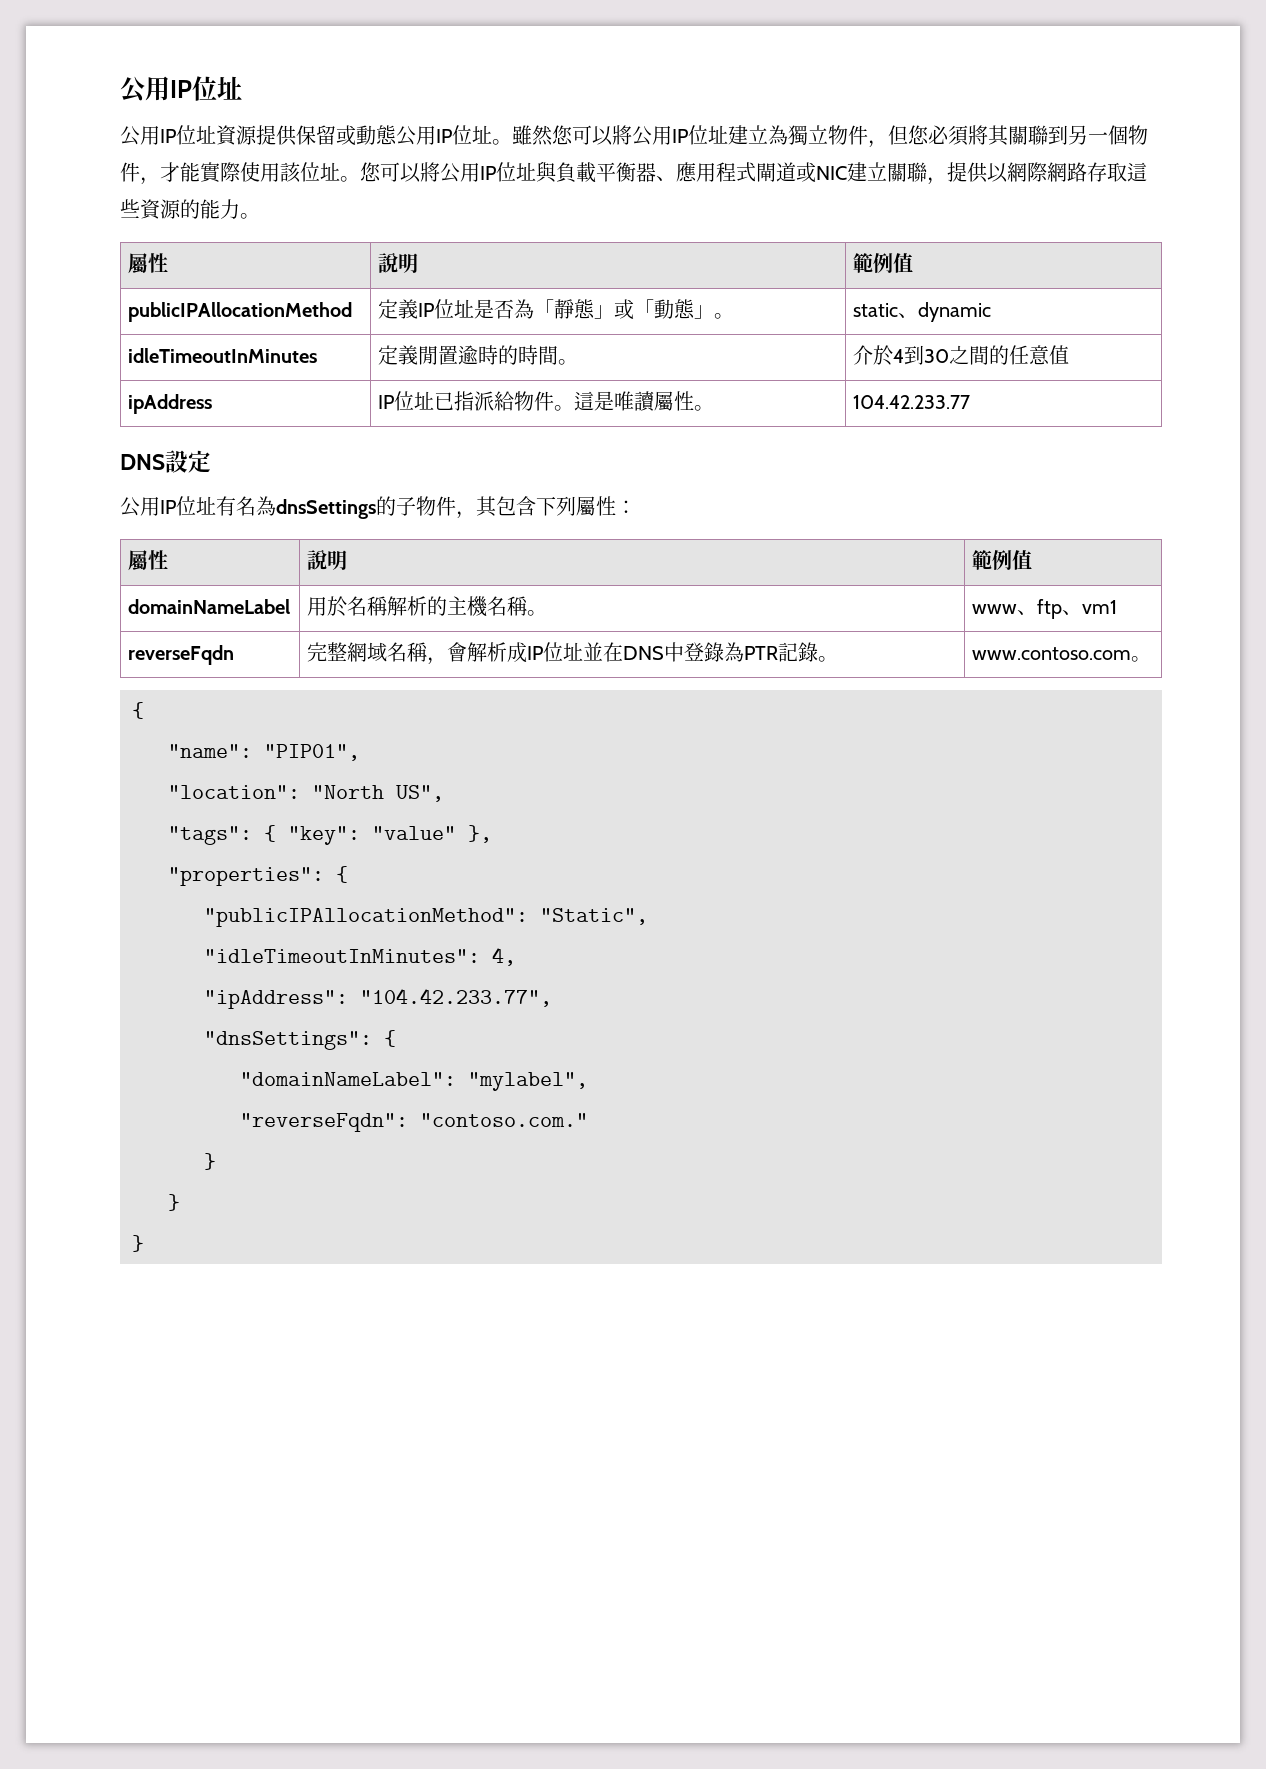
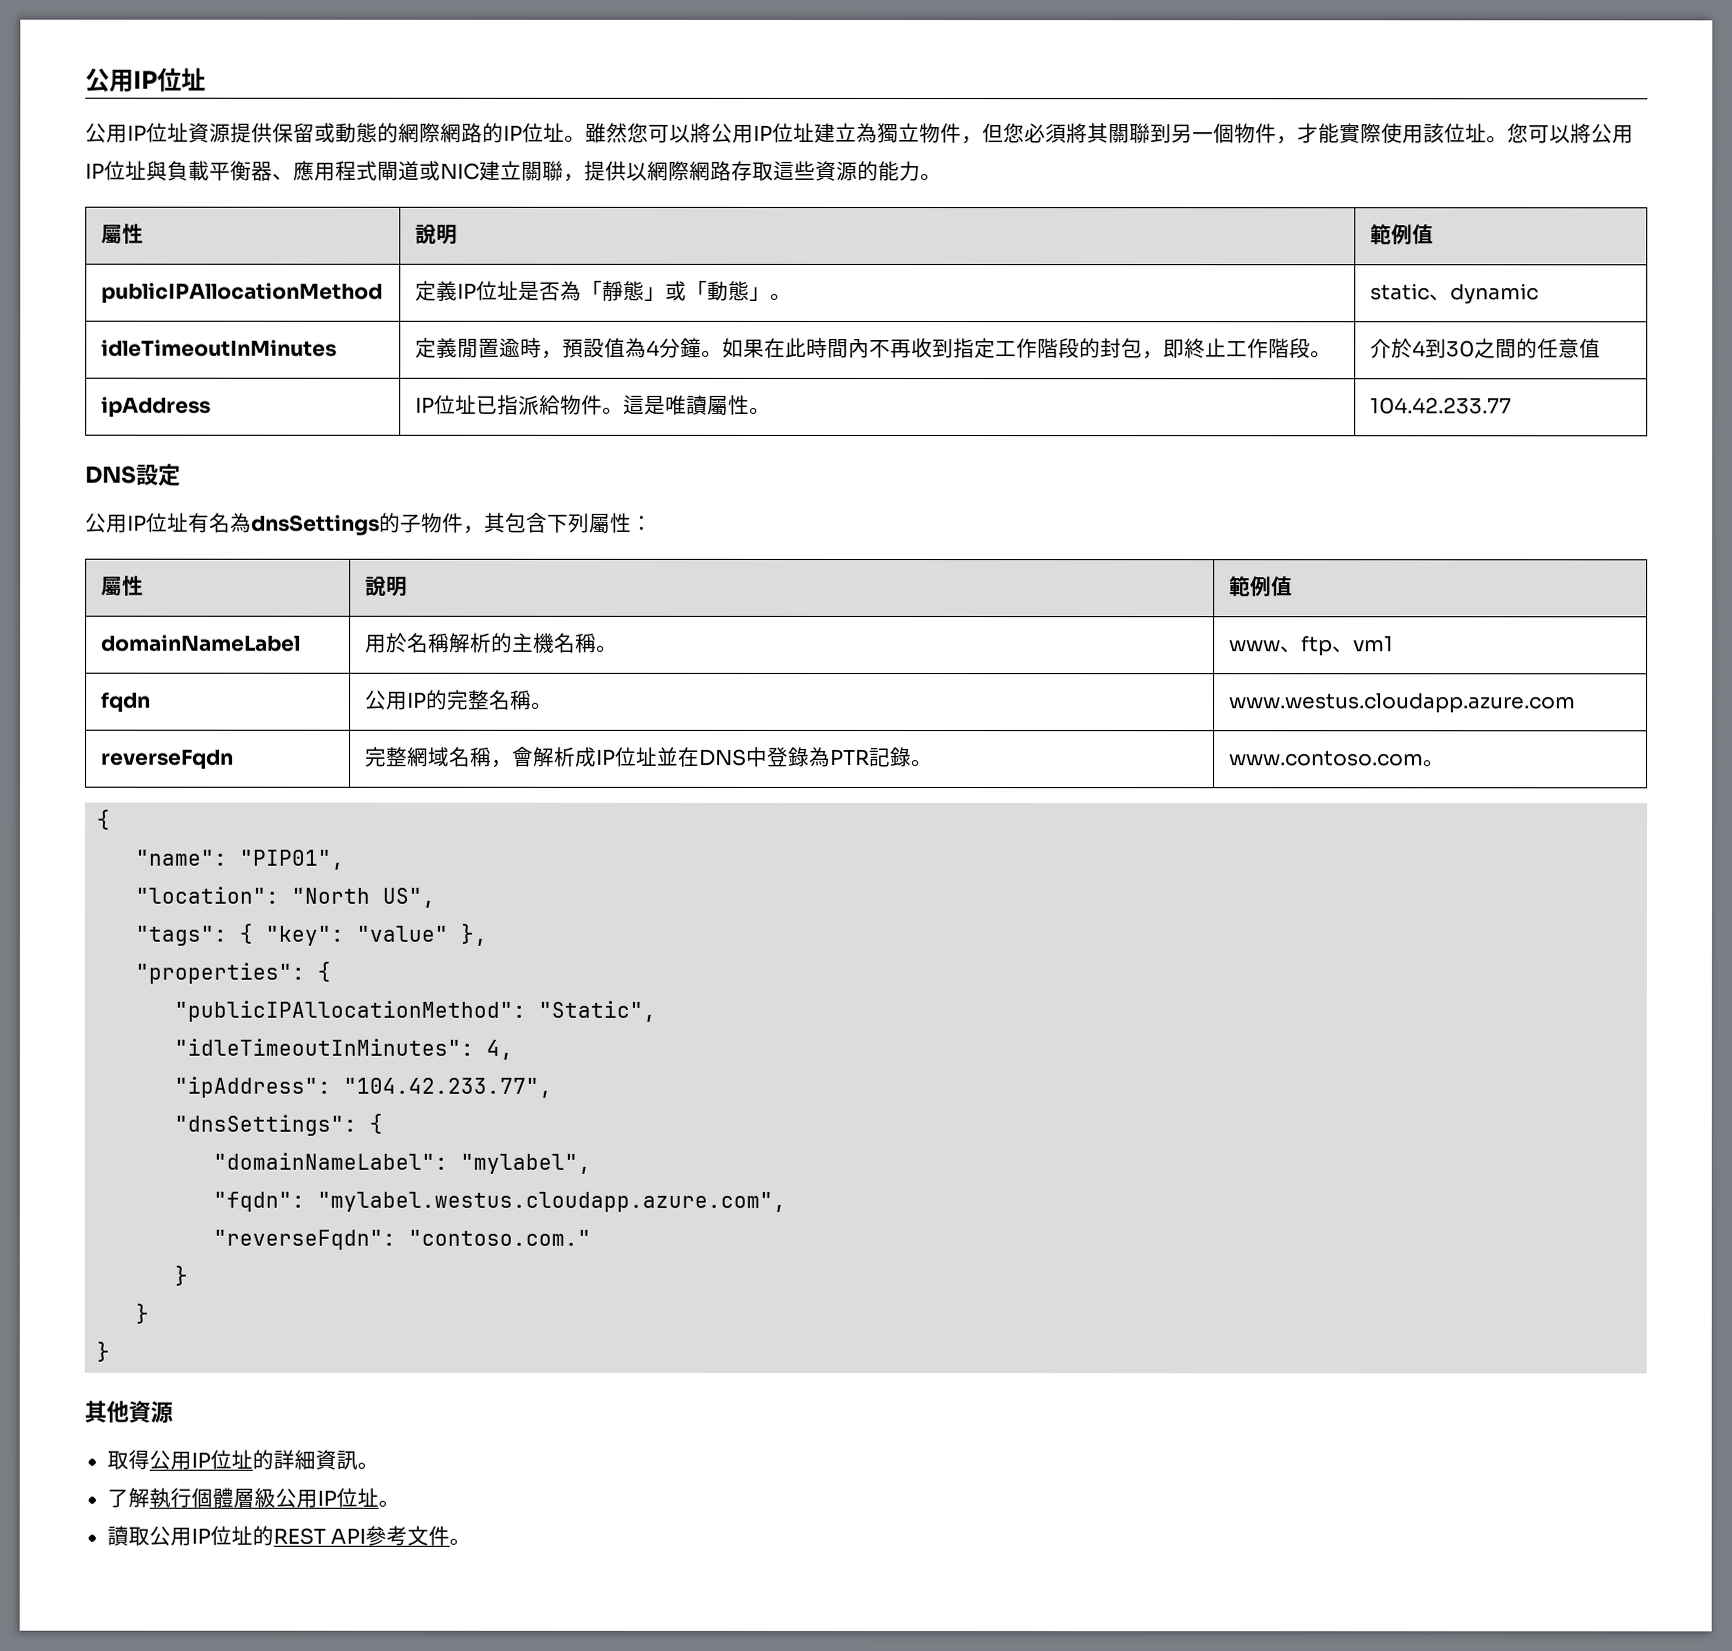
[396,126,436,146] 公用 -> [377,122,504,143] 的網際網路的
[498,345,559,365] 的時間 -> [541,337,1312,360] ，預設值為4分鐘。如果在此時間內不再收到指定工作階段的封包，即終止工作階段
(1118, 607) none -> [101,691,152,713] [365,689,554,710] [1229,693,1577,714] // fqdn | 公用IP的完整名稱。 | www.westus.cloudapp.azure.com
(588, 1081) none -> [213,1191,787,1212] // "fqdn": "mylabel.westus.cloudapp.azure.com",
(144, 1243) none -> [84,1400,173,1424] [106,1449,379,1470] [106,1487,400,1508] [106,1525,472,1546] // 其他資源 // 取得公用IP位址的詳細資訊。 // 了解執行個體層級公用IP位址。 // 讀取公用IP位址的REST API參考文件。

